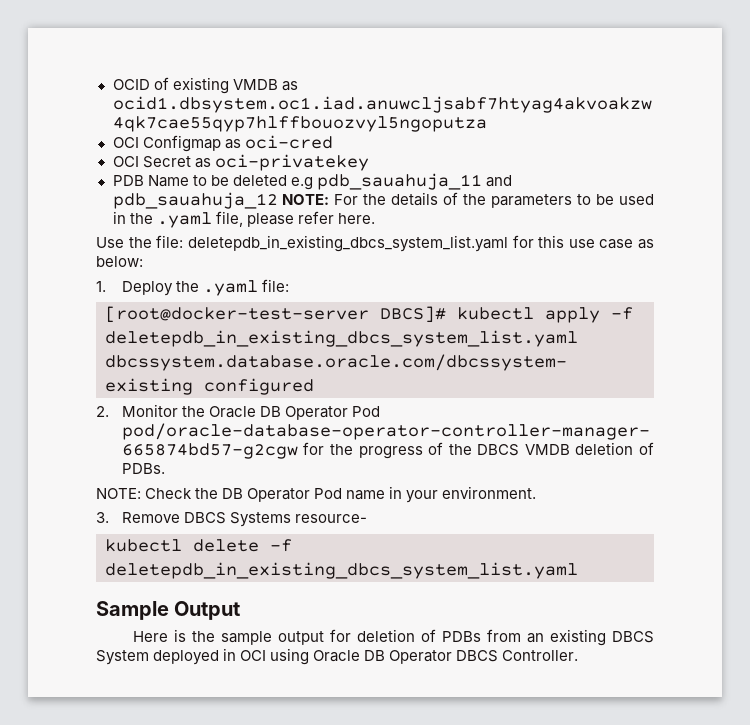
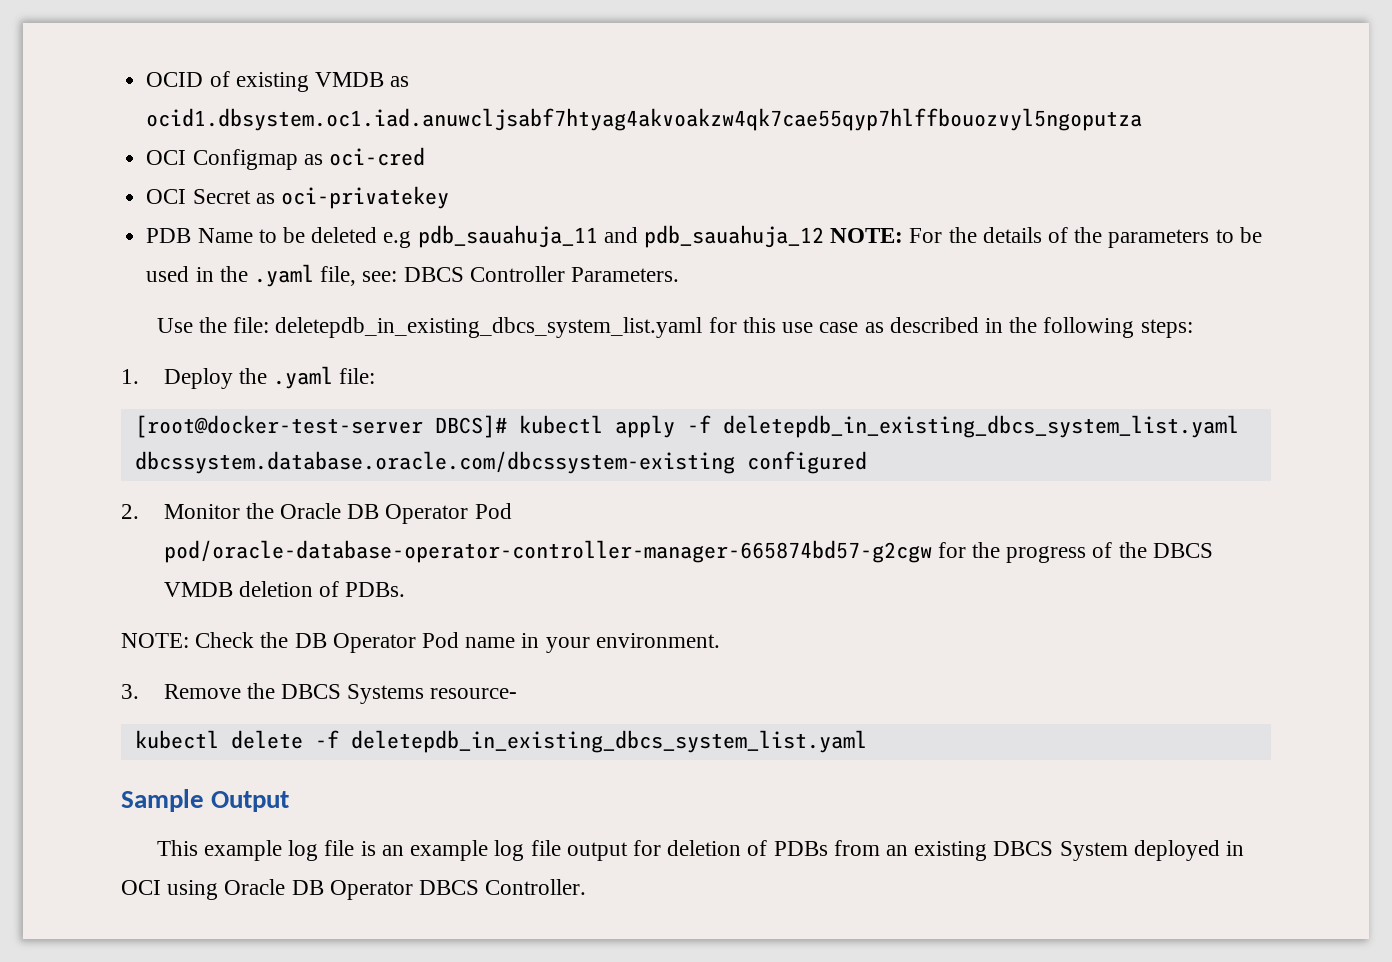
[246,211,375,227] please refer here. -> [362,266,679,282] see: DBCS Controller Parameters.
[96,256,143,267] below: -> [889,317,1193,338] described in the following steps:
(180, 517) none -> [246,683,275,699] the
[133,629,273,645] Here is the sample -> [156,840,561,861] This example log file is an example log file

